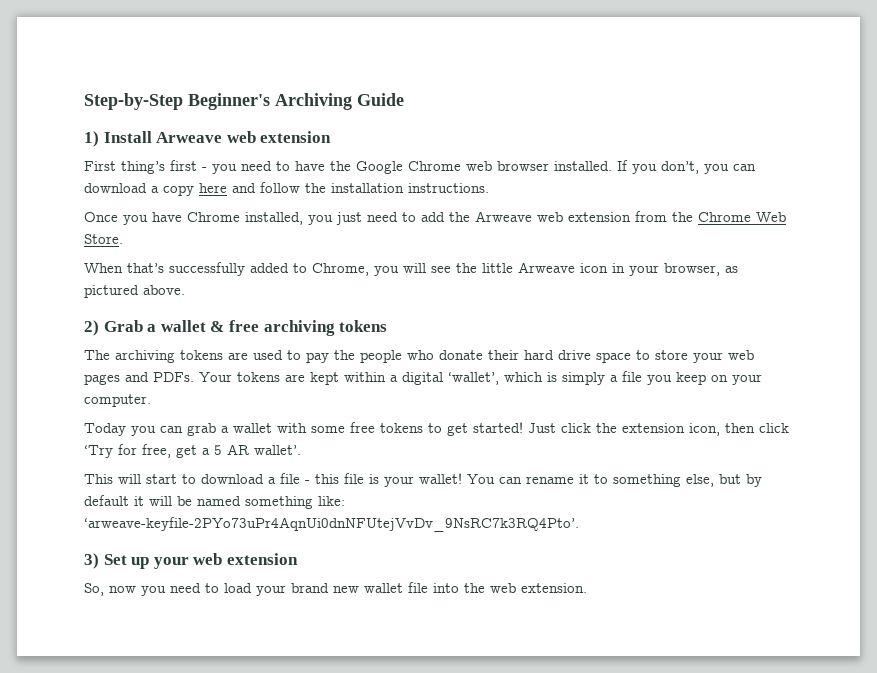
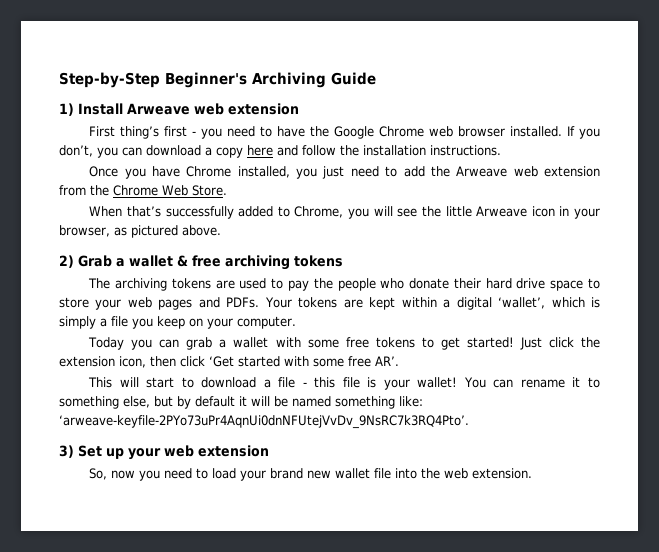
[84,444,301,458] ‘Try for free, get a 5 AR wallet’. -> [209,356,399,367] ‘Get started with some free AR’.

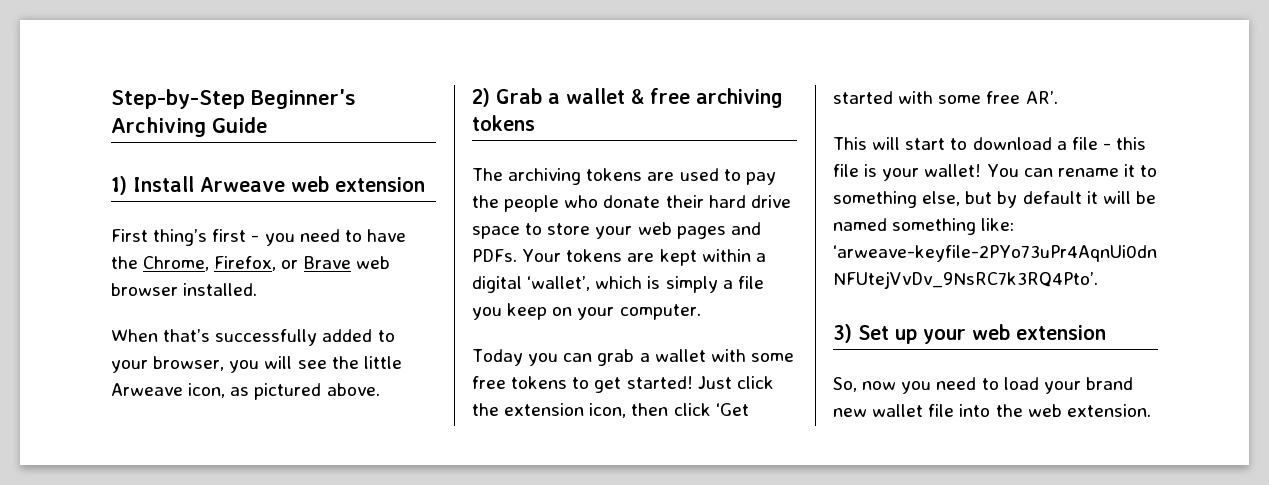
[334,126,425,139] Google Chrome -> [143,256,351,271] Chrome, Firefox, or Brave
[567,126,600,139] [59,145,501,158] [89,166,601,179] [59,185,227,196] If you don’t, you can download a copy here and follow the installation instructions. // Once you have Chrome installed, you just need to add the Arweave web extension from the Chrome Web Store. -> (258, 289) none
[294,206,344,218] Chrome, -> [111,356,225,373] your browser,
[531,206,600,219] [59,225,110,237] icon in your browser, -> [188,383,226,398] icon,

